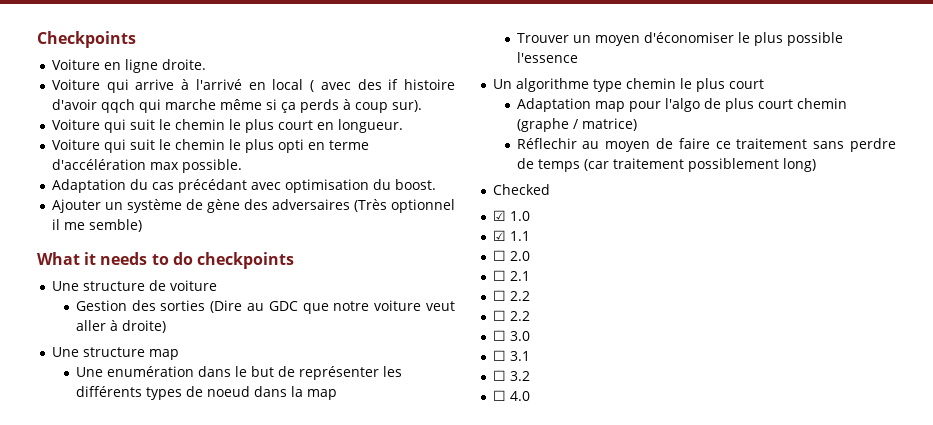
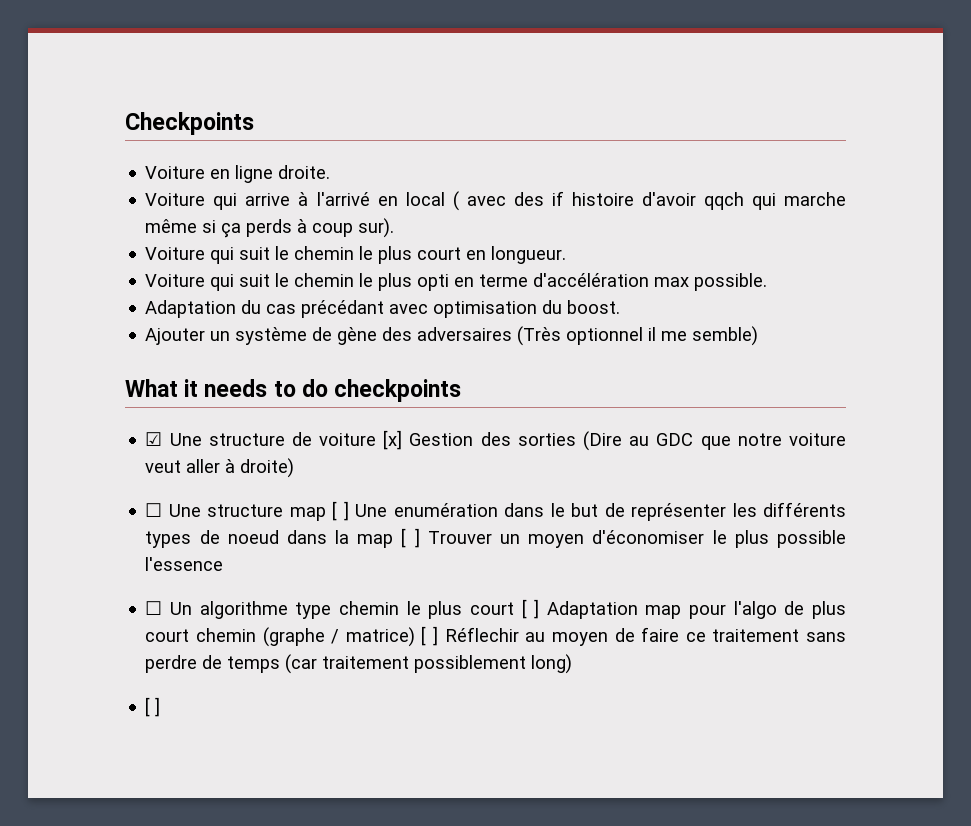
(294, 260) none -> [145,432,163,446] ☑
(217, 285) // -> [383,430,403,450] [x]
(166, 326) none -> [145,503,163,517] ☐
(179, 354) // -> [332,501,349,521] [ ]
(337, 394) // -> [401,528,420,548] [ ]
(578, 57) none -> [145,601,163,615] ☐
(764, 84) // -> [521,599,540,619] [ ]
(637, 124) // -> [421,626,439,646] [ ]
[492,184,550,195] [492,210,530,221] [492,230,530,241] [492,250,530,261] [492,270,530,281] [492,290,530,301] [492,310,530,321] [492,330,530,341] [492,350,530,361] [492,370,530,381] [492,390,530,401] Checked // ☑ 1.0 // ☑ 1.1 // ☐ 2.0 // ☐ 2.1 // ☐ 2.2 // ☐ 2.2 // ☐ 3.0 // ☐ 3.1 // ☐ 3.2 // ☐ 4.0 -> [145,697,161,717] [ ]

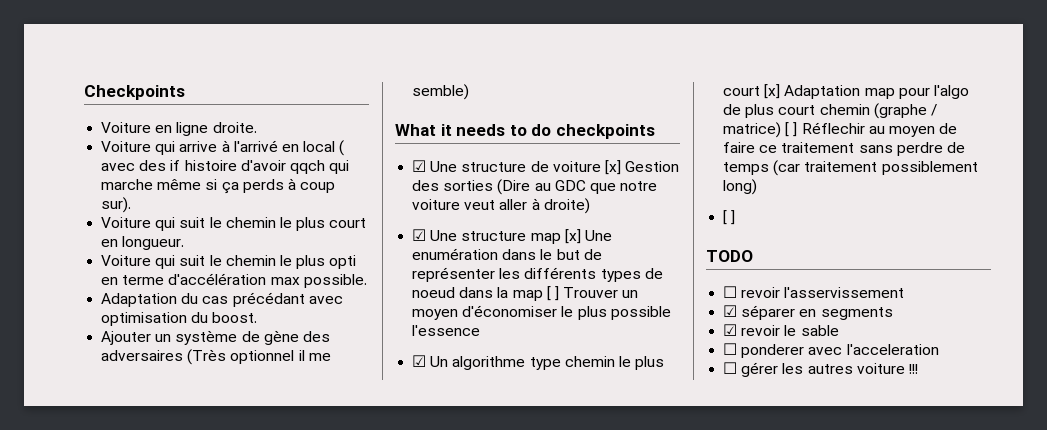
[145,503,163,517] ☐ -> [412,229,427,241] ☑
[332,501,349,521] [ ] -> [564,229,581,244] [x]
[145,601,163,615] ☐ -> [412,355,427,367] ☑
[521,599,540,619] [ ] -> [764,84,781,99] [x]
(161, 707) none -> [706,250,753,262] [723,286,905,298] [723,305,893,320] [723,324,839,336] [723,343,939,358] [723,362,918,377] // TODO // ☐ revoir l'asservissement // ☑ séparer en segments // ☑ revoir le sable // ☐ ponderer avec l'acceleration // ☐ gérer les autres voiture !!!

